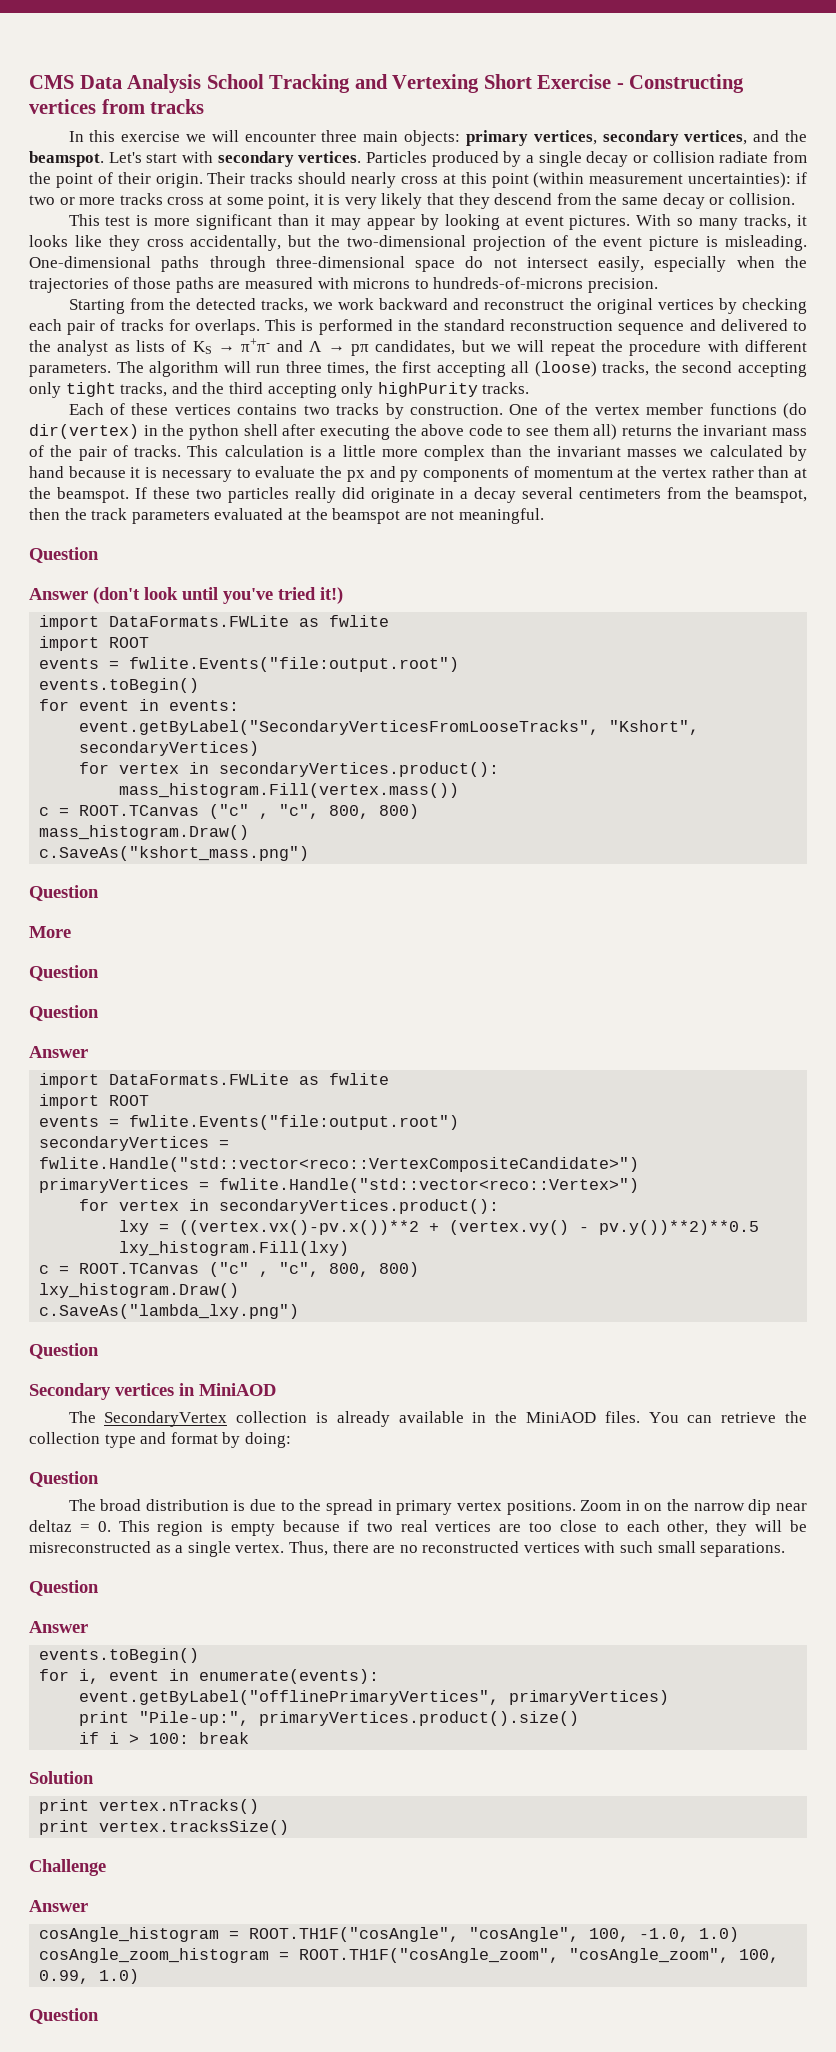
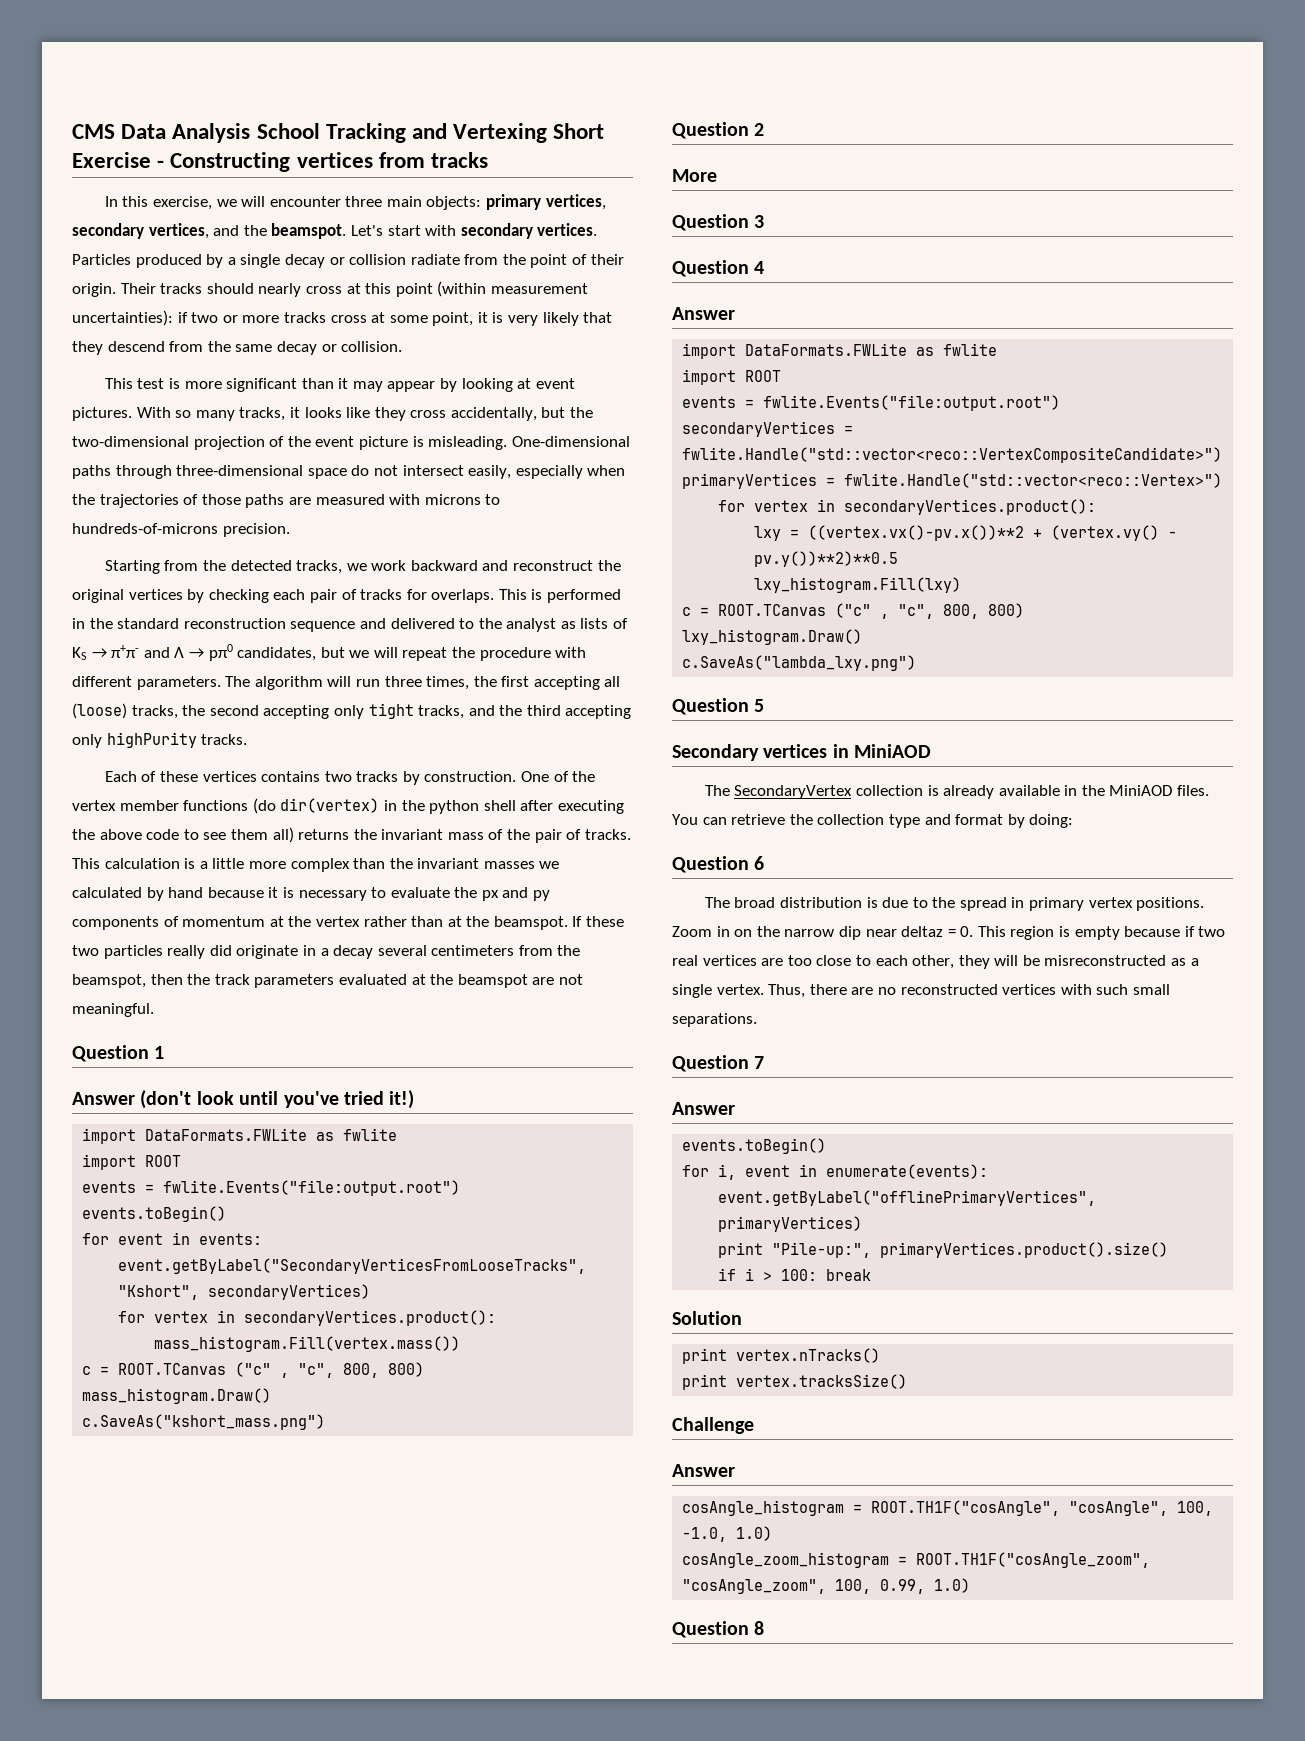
[121,131,181,142] exercise -> [152,196,212,210] exercise,
[350,344,369,356] pπ -> [208,644,233,661] pπ0
(99, 555) none -> [154,1046,165,1059] 1
(99, 893) none -> [754,123,765,136] 2
[29,1005,99,1021] // Question -> [754,215,765,228] [672,260,765,277] 3 // Question 4
(99, 1351) none -> [754,699,765,712] 5
(99, 1479) none -> [754,856,765,870] 6
(99, 1588) none -> [754,1056,765,1069] 7
(99, 2016) none -> [754,1621,765,1635] 8

